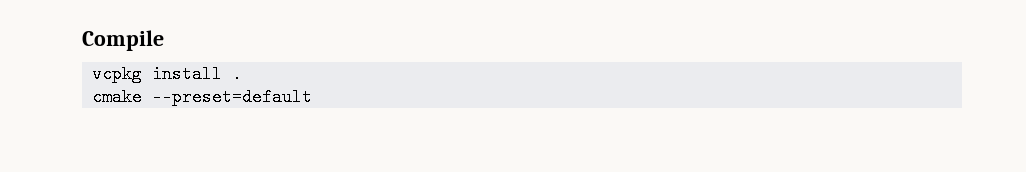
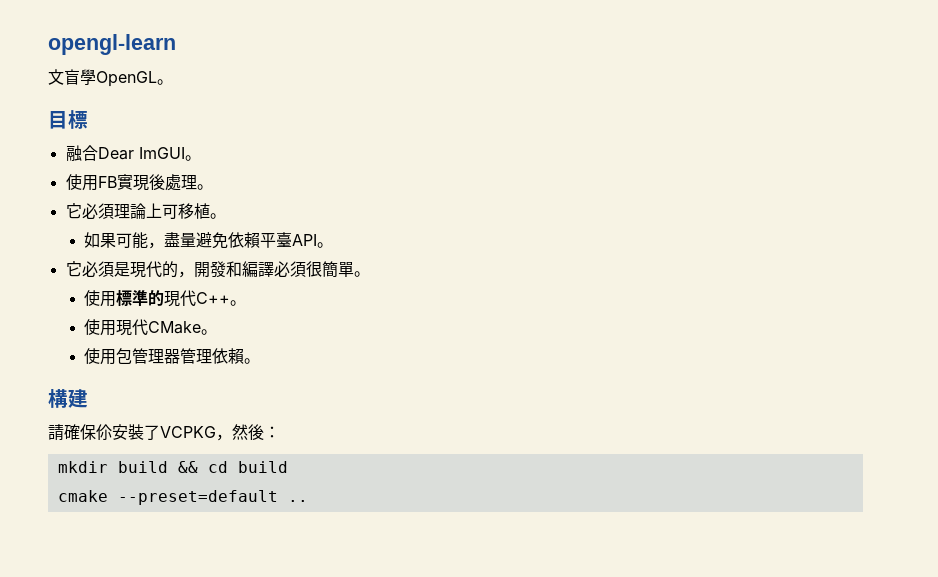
[82,30,164,51] [92,65,243,83] Compile // vcpkg install . -> [48,34,176,55] [48,69,173,87] [48,110,88,129] [65,145,201,161] [65,174,213,191] [65,203,226,219] [84,232,334,249] [65,261,370,278] [84,289,247,307] [84,319,218,336] [84,348,261,365] [48,389,88,408] [48,424,280,441] [57,461,288,473] opengl-learn // 文盲學OpenGL。 // 目標 // 融合Dear ImGUI。 // 使用FB實現後處理。 // 它必須理論上可移植。 // 如果可能，盡量避免依賴平臺API。 // 它必須是現代的，開發和編譯必須很簡單。 // 使用標準的現代C++。 // 使用現代CMake。 // 使用包管理器管理依賴。 // 構建 // 請確保伱安裝了VCPKG，然後： // mkdir build && cd build
(313, 97) none -> [287,500,308,502] ..

